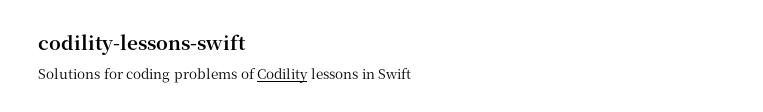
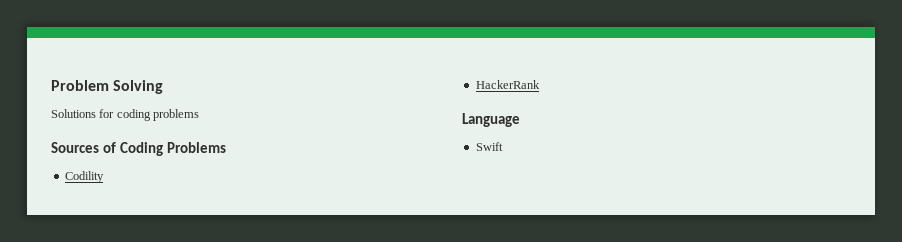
[38,34,246,55] codility-lessons-swift -> [51,80,164,94] Problem Solving
[240,68,256,79] of -> [51,142,226,156] // Sources of Coding Problems //
[310,68,375,79] lessons in -> [475,80,540,89] [462,113,520,127] // HackerRank // Language //

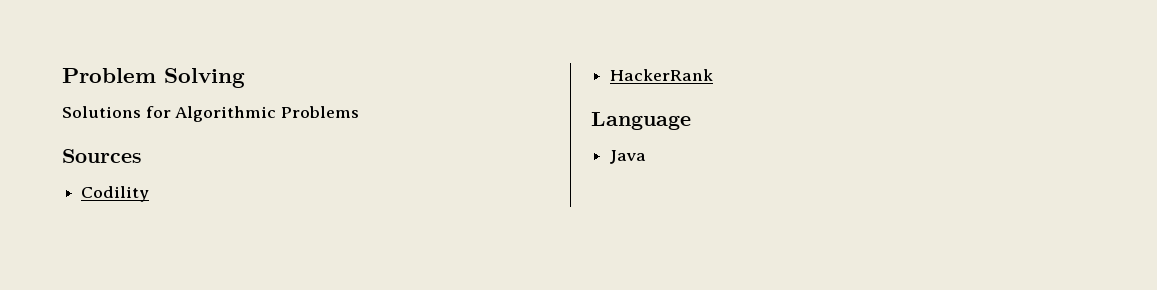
[116,109,200,121] coding problems -> [175,106,360,122] Algorithmic Problems
[102,142,226,156] of Coding Problems -> (142, 156) none
[475,142,503,151] Swift -> [610,150,647,164] Java

